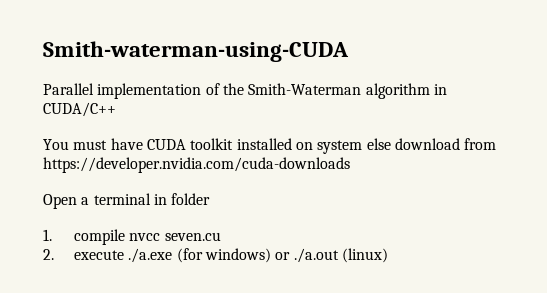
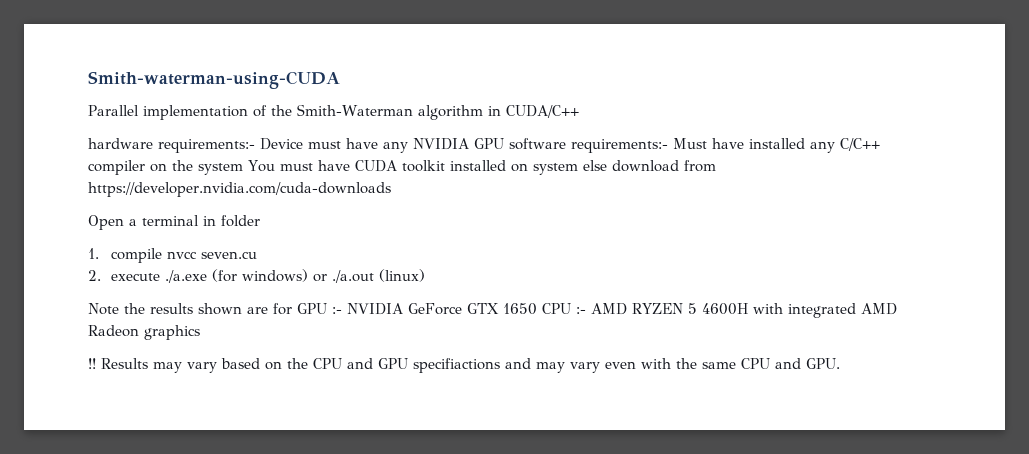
(116, 109) none -> [88,138,880,153] [88,160,243,175] hardware requirements:- Device must have any NVIDIA GPU software requirements:- Must have installed any C/C++ compiler on the system
(388, 255) none -> [88,303,897,318] [88,325,200,340] [88,358,840,373] // Note the results shown are for GPU :- NVIDIA GeForce GTX 1650 CPU :- AMD RYZEN 5 4600H with integrated AMD Radeon graphics // !! Results may vary based on the CPU and GPU specifiactions and may vary even with the same CPU and GPU.

